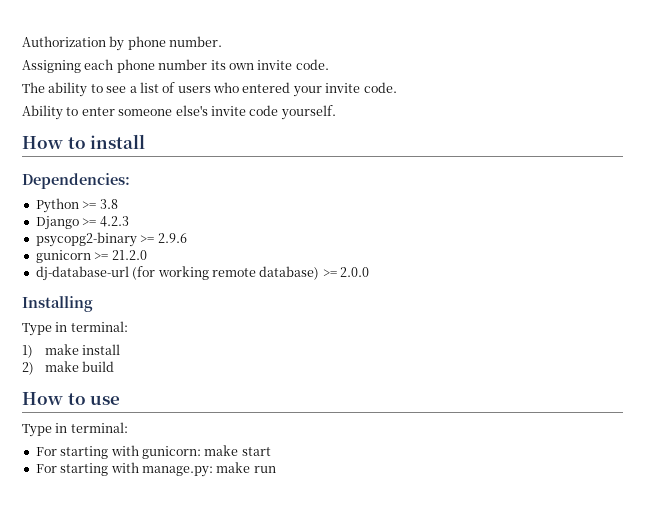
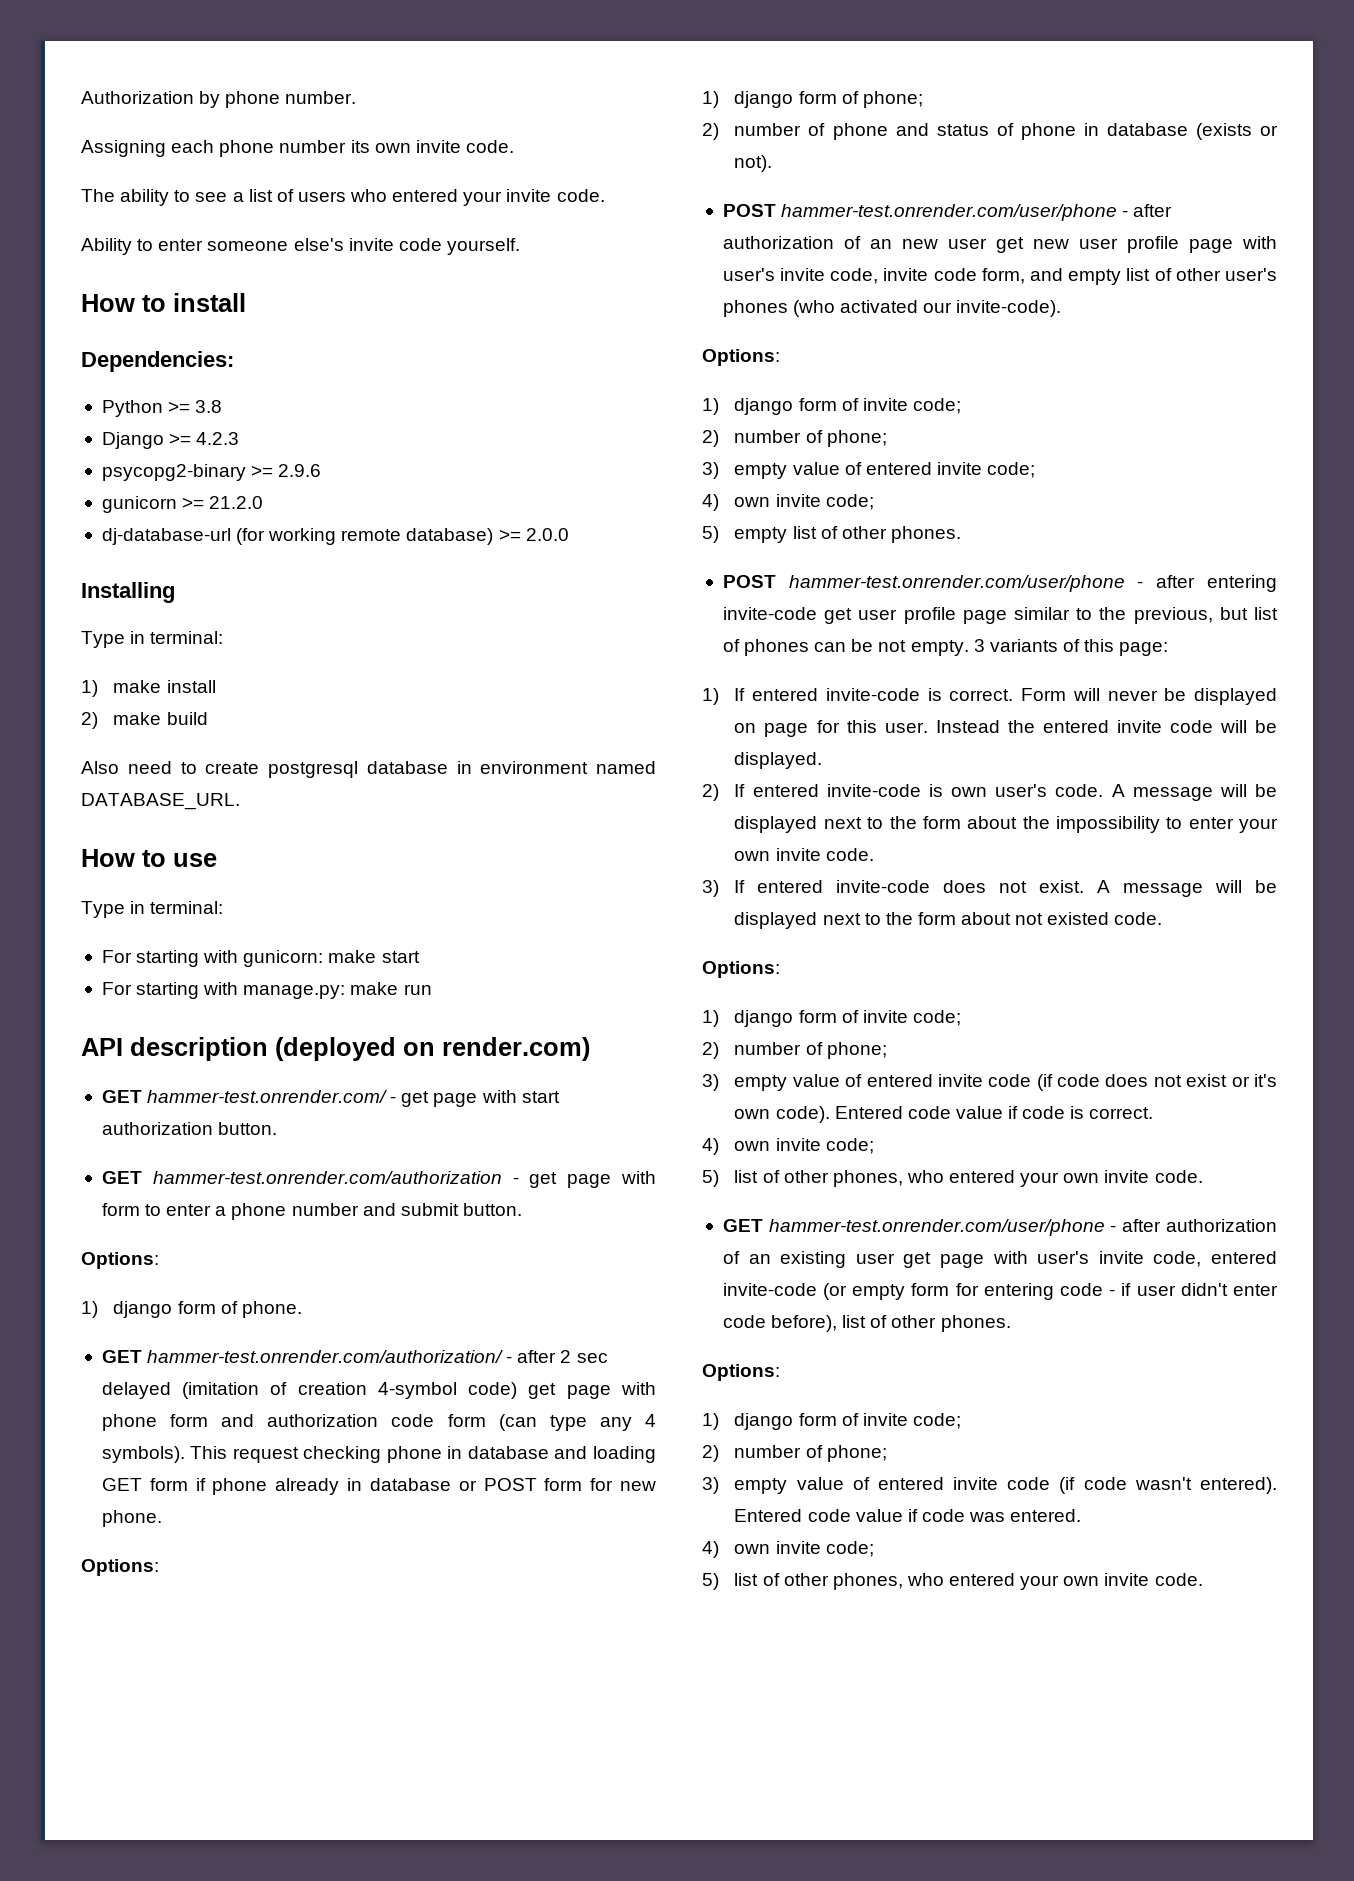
(115, 366) none -> [81,761,656,778] [81,793,240,810] // Also need to create postgresql database in environment named DATABASE_URL.
(276, 469) none -> [81,1037,590,1061] [101,1090,560,1107] [101,1122,278,1135] [101,1171,657,1188] [101,1203,522,1220] [81,1252,159,1269] [81,1301,302,1318] [101,1350,608,1363] [101,1382,656,1399] [101,1414,656,1431] [101,1446,656,1463] [101,1478,656,1495] [101,1510,162,1527] [81,1559,159,1576] [702,91,923,108] [702,123,1278,140] [734,155,773,172] [722,204,1173,221] [722,236,1277,253] [722,268,1277,285] [722,300,1062,317] [702,349,780,366] [702,398,961,415] [702,430,887,447] [702,462,1036,479] [702,494,874,511] [702,526,961,543] [722,575,1277,592] [722,607,1278,624] [722,639,1169,656] [702,688,1278,705] [734,720,1277,737] [734,752,823,769] [702,784,1277,801] [734,816,1278,833] [734,848,874,861] [702,880,1277,897] [734,912,1163,929] [702,961,780,978] [702,1010,961,1027] [702,1042,887,1059] [702,1074,1277,1091] [734,1106,1154,1123] [702,1138,874,1155] [702,1170,1203,1187] [722,1219,1277,1236] [722,1251,1277,1268] [722,1283,1278,1300] [722,1315,1011,1332] [702,1364,780,1381] [702,1413,961,1430] [702,1445,887,1462] [702,1477,1277,1494] [734,1509,1082,1522] [702,1541,874,1558] [702,1573,1203,1590] // API description (deployed on render.com) // GET hammer-test.onrender.com/ - get page with start authorization button. // GET hammer-test.onrender.com/authorization - get page with form to enter a phone number and submit button. // Options: // 1) django form of phone. // GET hammer-test.onrender.com/authorization/ - after 2 sec delayed (imitation of creation 4-symbol code) get page with phone form and authorization code form (can type any 4 symbols). This request checking phone in database and loading GET form if phone already in database or POST form for new phone. // Options: // 1) django form of phone; // 2) number of phone and status of phone in database (exists or not). // POST hammer-test.onrender.com/user/phone - after authorization of an new user get new user profile page with user's invite code, invite code form, and empty list of other user's phones (who activated our invite-code). // Options: // 1) django form of invite code; // 2) number of phone; // 3) empty value of entered invite code; // 4) own invite code; // 5) empty list of other phones. // POST hammer-test.onrender.com/user/phone - after entering invite-code get user profile page similar to the previous, but list of phones can be not empty. 3 variants of this page: // 1) If entered invite-code is correct. Form will never be displayed on page for this user. Instead the entered invite code will be displayed. // 2) If entered invite-code is own user's code. A message will be displayed next to the form about the impossibility to enter your own invite code. // 3) If entered invite-code does not exist. A message will be displayed next to the form about not existed code. // Options: // 1) django form of invite code; // 2) number of phone; // 3) empty value of entered invite code (if code does not exist or it's own code). Entered code value if code is correct. // 4) own invite code; // 5) list of other phones, who entered your own invite code. // GET hammer-test.onrender.com/user/phone - after authorization of an existing user get page with user's invite code, entered invite-code (or empty form for entering code - if user didn't enter code before), list of other phones. // Options: // 1) django form of invite code; // 2) number of phone; // 3) empty value of entered invite code (if code wasn't entered). Entered code value if code was entered. // 4) own invite code; // 5) list of other phones, who entered your own invite code.

